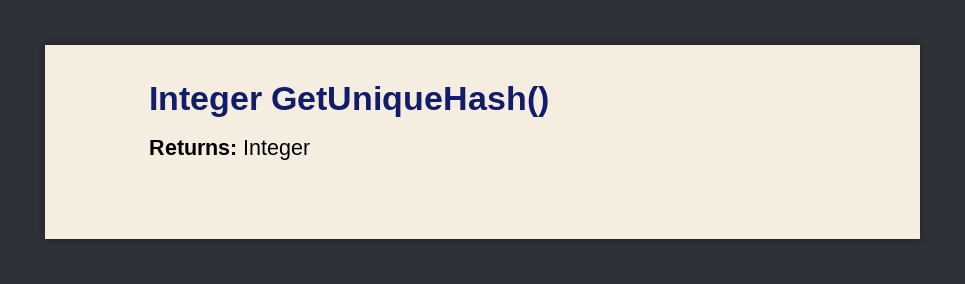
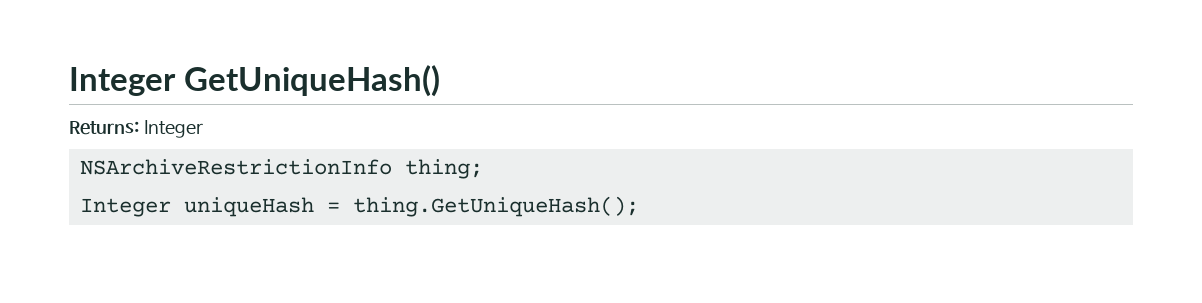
(310, 150) none -> [79,159,483,179] [79,196,639,217] // NSArchiveRestrictionInfo thing; // Integer uniqueHash = thing.GetUniqueHash();

